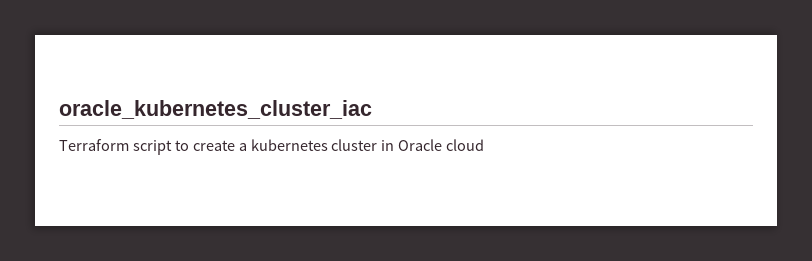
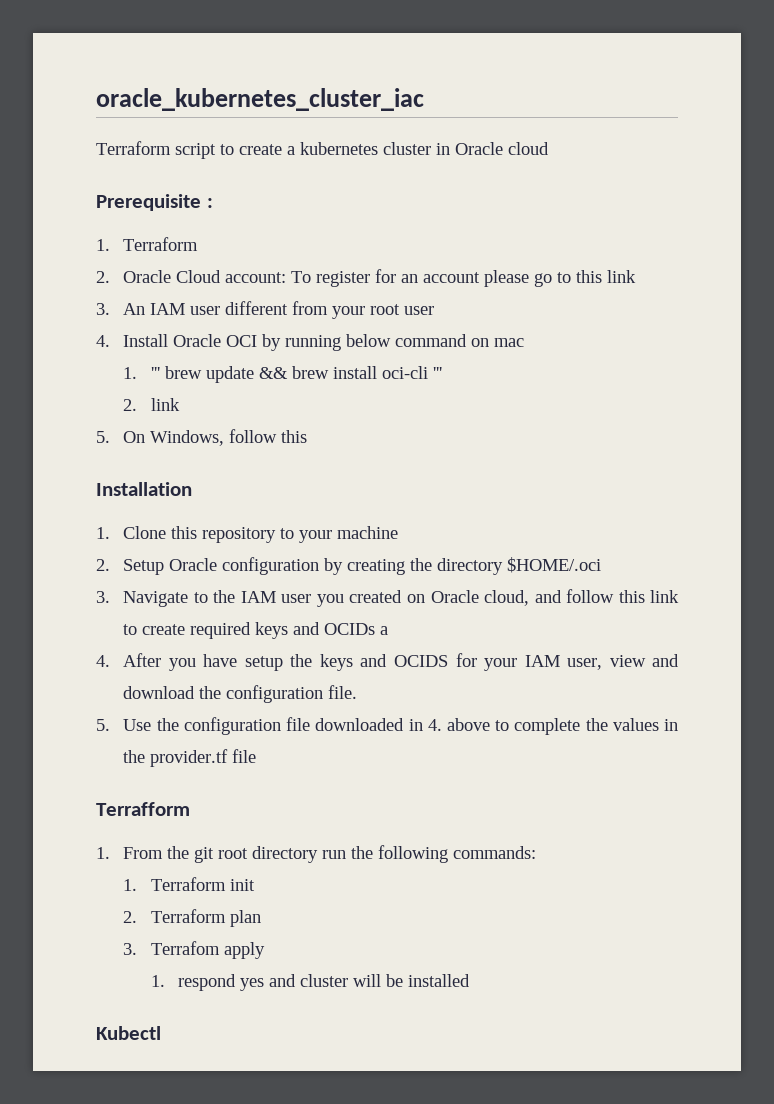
(485, 145) none -> [96,194,213,211] [96,237,199,251] [96,269,637,287] [96,301,435,319] [96,334,525,351] [123,366,442,383] [123,398,180,411] [96,429,308,446] [96,482,192,496] [96,526,399,543] [96,557,602,575] [96,589,679,607] [123,622,389,639] [96,653,679,671] [123,685,358,703] [96,717,678,735] [123,749,257,767] [96,802,190,816] [96,845,537,863] [123,877,255,891] [123,909,261,927] [123,941,265,959] [150,974,471,991] [96,1026,161,1040] // Prerequisite : // 1. Terraform // 2. Oracle Cloud account: To register for an account please go to this link // 3. An IAM user different from your root user // 4. Install Oracle OCI by running below command on mac // 1. ''' brew update && brew install oci-cli ''' // 2. link // 5. On Windows, follow this // Installation // 1. Clone this repository to your machine // 2. Setup Oracle configuration by creating the directory $HOME/.oci // 3. Navigate to the IAM user you created on Oracle cloud, and follow this link to create required keys and OCIDs a // 4. After you have setup the keys and OCIDS for your IAM user, view and download the configuration file. // 5. Use the configuration file downloaded in 4. above to complete the values in the provider.tf file // Terrafform // 1. From the git root directory run the following commands: // 1. Terraform init // 2. Terraform plan // 3. Terrafom apply // 1. respond yes and cluster will be installed // Kubectl

